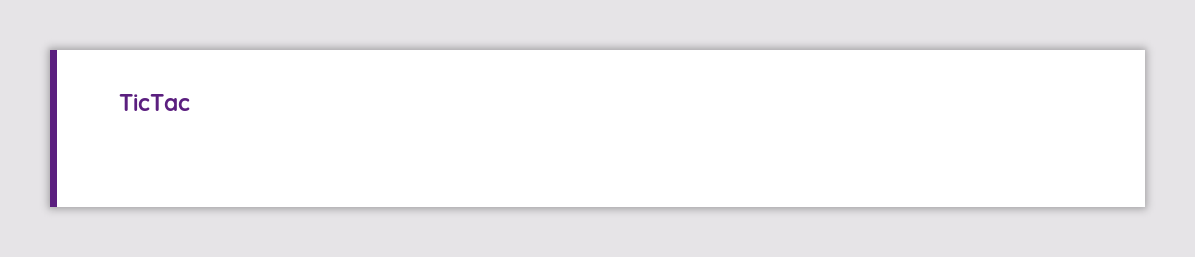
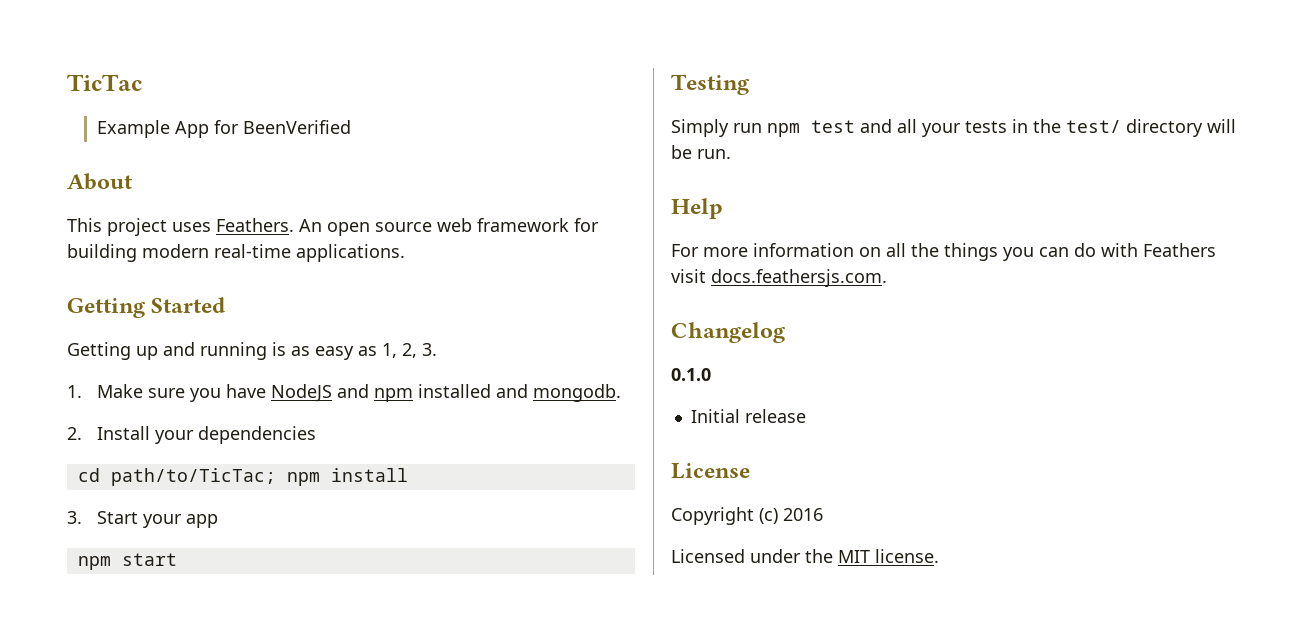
(190, 102) none -> [97,120,352,138] [67,173,133,190] [67,218,599,236] [67,244,405,262] [67,297,226,318] [67,342,437,360] [67,384,622,402] [67,426,317,444] [77,468,408,486] [67,511,219,528] [77,553,177,570] [671,74,749,95] [671,119,1236,137] [671,145,731,159] [671,198,723,219] [671,243,1216,261] [671,269,887,287] [671,322,785,343] [671,368,711,381] [690,409,806,423] [671,463,750,479] [671,507,823,525] [671,549,939,563] // Example App for BeenVerified // About // This project uses Feathers. An open source web framework for building modern real-time applications. // Getting Started // Getting up and running is as easy as 1, 2, 3. // 1. Make sure you have NodeJS and npm installed and mongodb. // 2. Install your dependencies // cd path/to/TicTac; npm install // 3. Start your app // npm start // Testing // Simply run npm test and all your tests in the test/ directory will be run. // Help // For more information on all the things you can do with Feathers visit docs.feathersjs.com. // Changelog // 0.1.0 // Initial release // License // Copyright (c) 2016 // Licensed under the MIT license.

